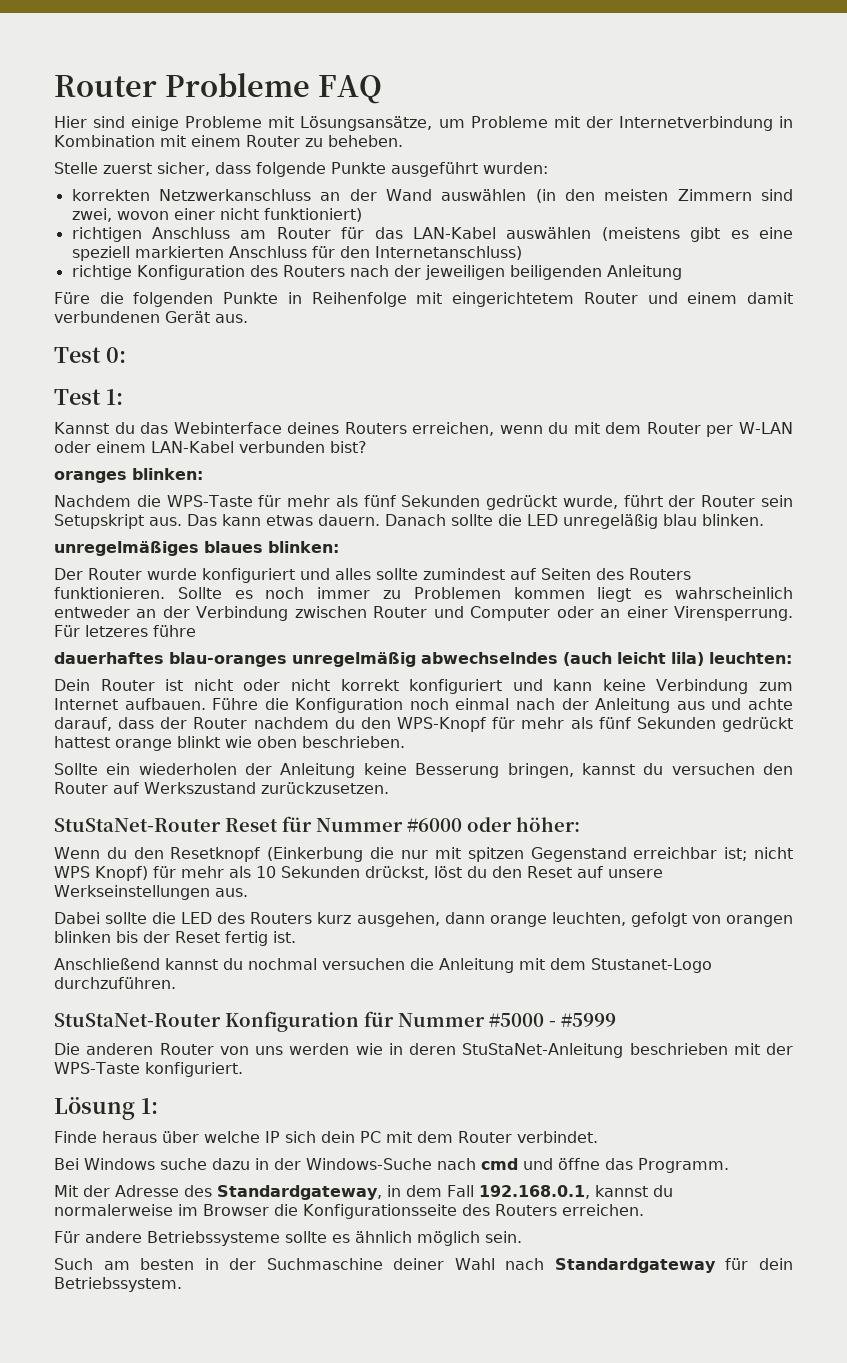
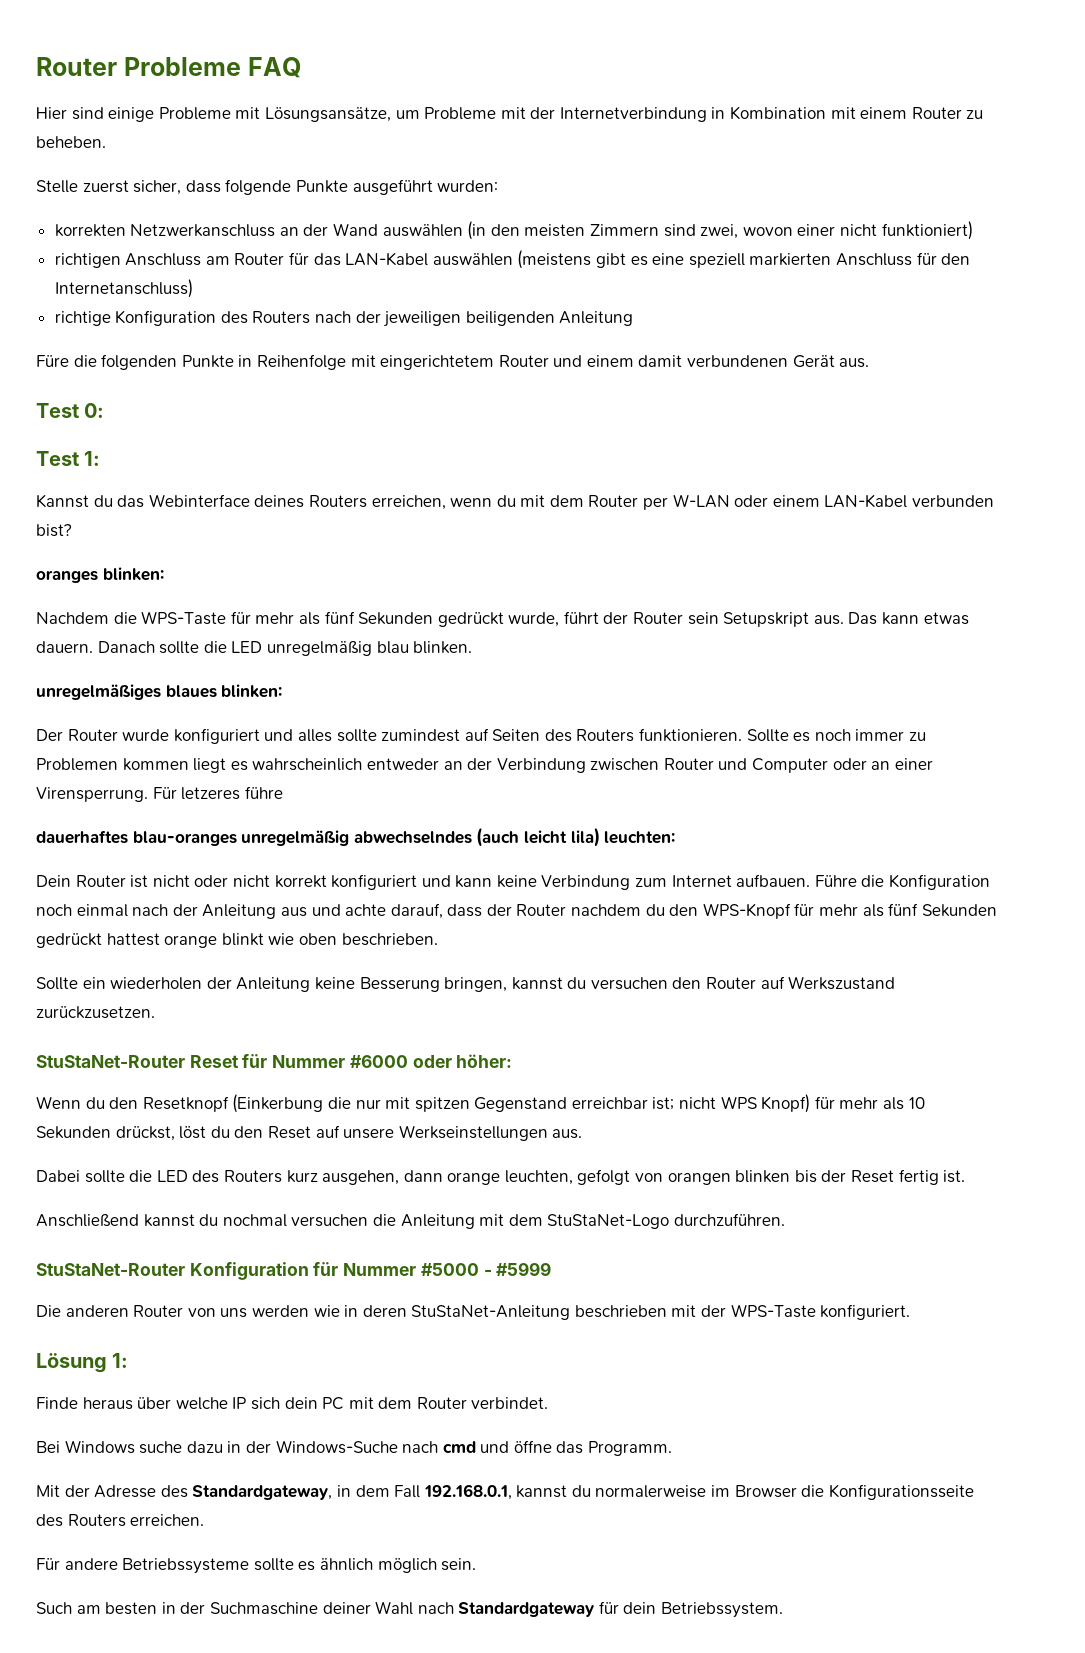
[563,514,658,529] unregeläßig -> [266,641,372,656] unregelmäßig
[591,958,712,973] Stustanet-Logo -> [547,1214,670,1229] StuStaNet-Logo

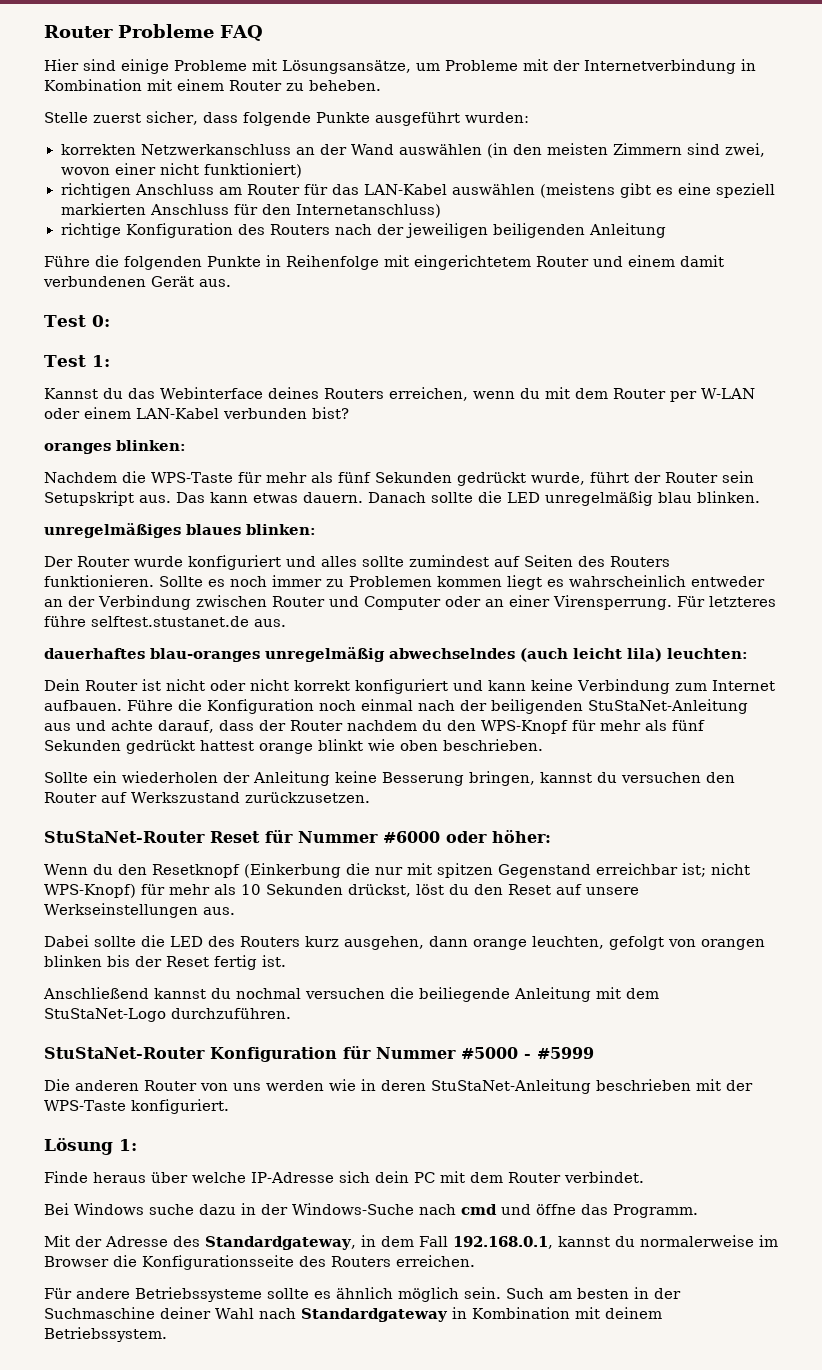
[36,355,69,367] Füre -> [44,256,90,267] Führe
[181,787,241,800] letzeres -> [708,596,776,607] letzteres
(283, 792) none -> [91,616,286,627] selftest.stustanet.de aus.
[202,904,277,919] Anleitung -> [491,699,748,714] beiligenden StuStaNet-Anleitung
[720,1094,811,1113] WPS Knopf) -> [44,884,136,898] WPS-Knopf)
(396, 1220) none -> [419,987,510,1002] beiliegende
[232,1397,247,1409] IP -> [251,1172,334,1183] IP-Adresse
(477, 1564) // -> (501, 1293) none
[598,1601,657,1614] für dein -> [451,1307,662,1319] in Kombination mit deinem

